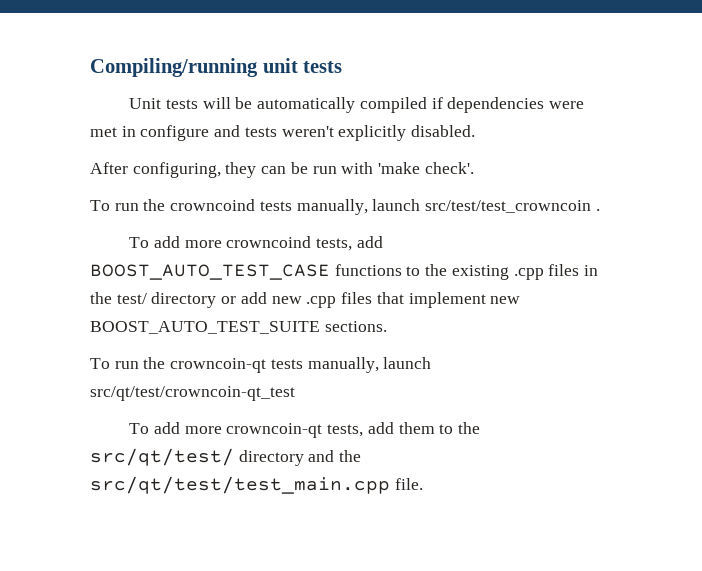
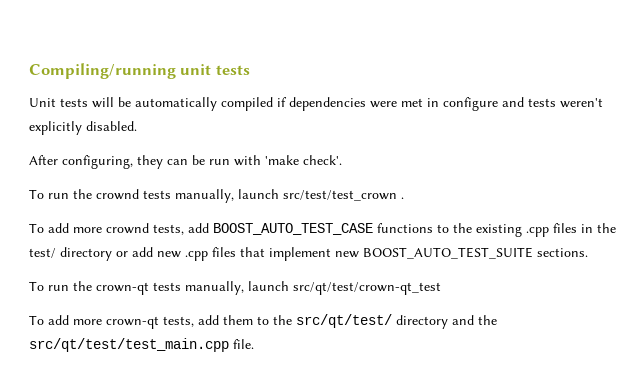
[170,199,592,215] crowncoind tests manually, launch src/test/test_crowncoin -> [96,189,397,203] crownd tests manually, launch src/test/test_crown
[226,236,312,248] crowncoind -> [106,223,149,234] crownd
[170,357,432,373] [90,386,295,401] [129,422,323,438] crowncoin-qt tests manually, launch src/qt/test/crowncoin-qt_test // To add more crowncoin-qt -> [96,281,441,295] [29,315,159,329] crown-qt tests manually, launch src/qt/test/crown-qt_test // To add more crown-qt

